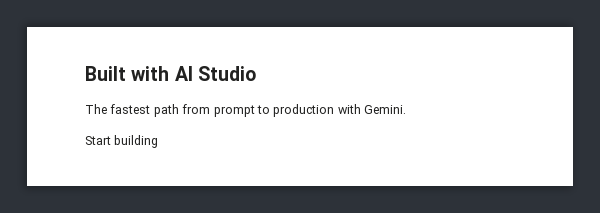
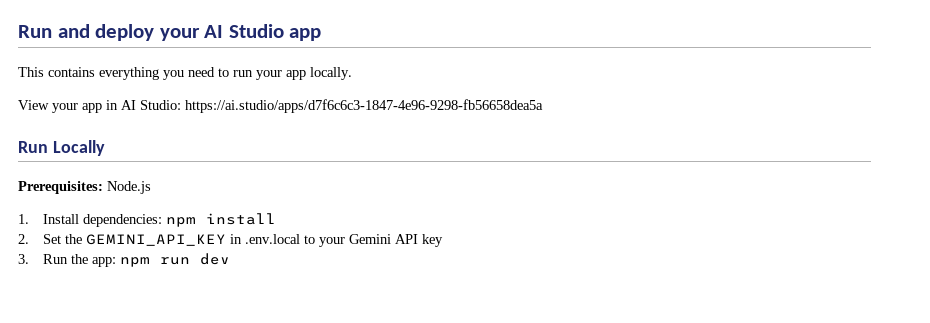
[85,66,256,81] [85,104,406,117] [85,135,159,148] Built with AI Studio // The fastest path from prompt to production with Gemini. // Start building -> [18,24,322,41] [18,67,352,80] [18,99,543,113] [18,140,105,156] [18,181,151,194] [18,213,277,227] [18,234,444,247] [18,253,231,267] Run and deploy your AI Studio app // This contains everything you need to run your app locally. // View your app in AI Studio: https://ai.studio/apps/d7f6c6c3-1847-4e96-9298-fb56658dea5a // Run Locally // Prerequisites: Node.js // 1. Install dependencies: npm install // 2. Set the GEMINI_API_KEY in .env.local to your Gemini API key // 3. Run the app: npm run dev

